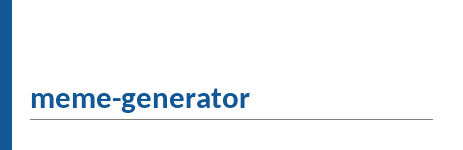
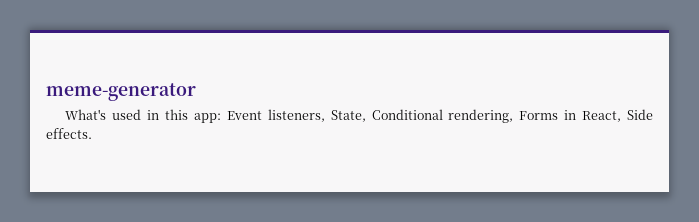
(250, 100) none -> [65,109,653,123] [46,128,92,139] // What's used in this app: Event listeners, State, Conditional rendering, Forms in React, Side effects.

